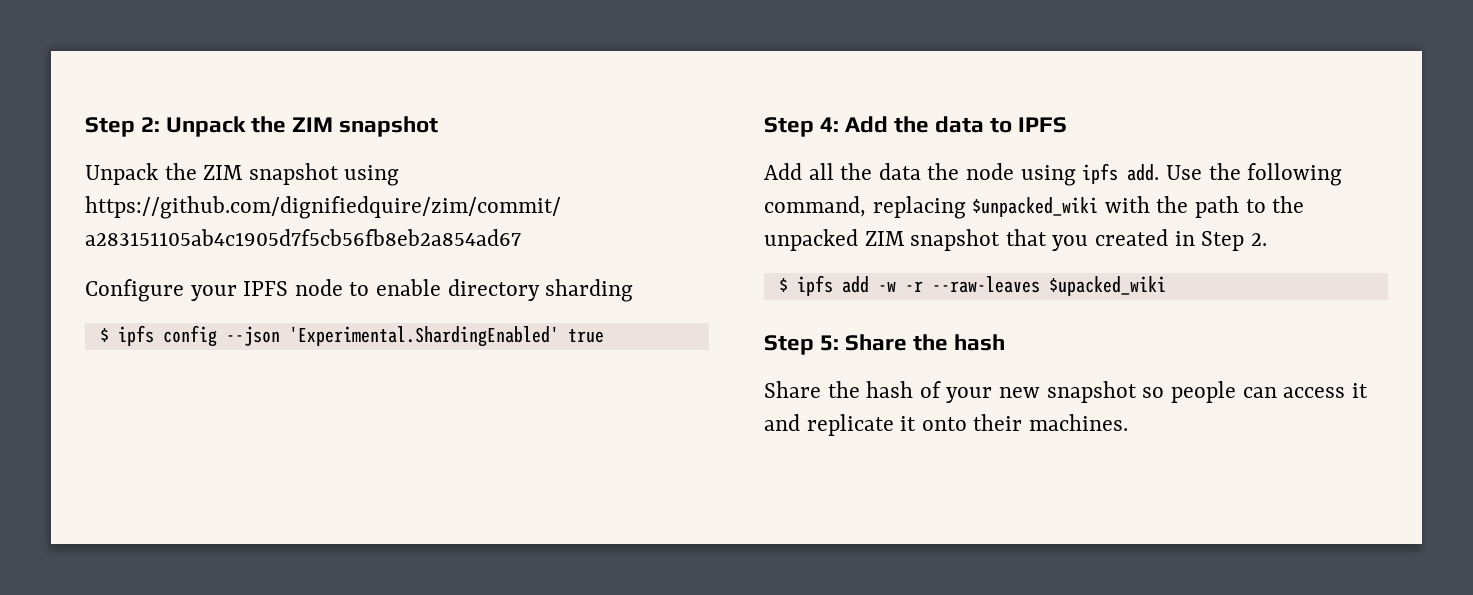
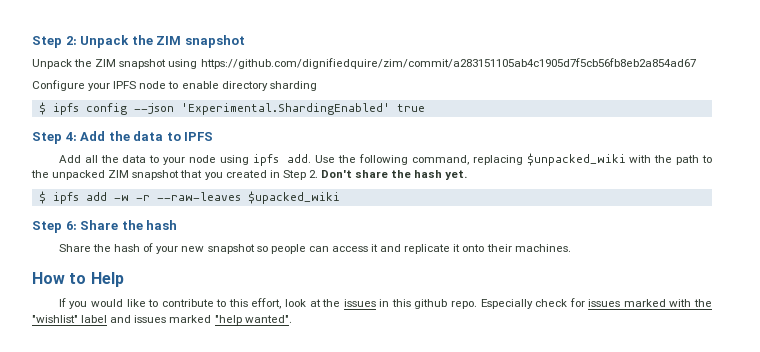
[927,163,960,180] the -> [149,155,186,165] to your
(1267, 239) none -> [321,170,468,180] Don't share the hash yet.
[820,335,840,351] 5: -> [65,221,77,230] 6:
(1129, 422) none -> [32,272,124,287] [58,298,712,309] [32,315,292,325] // How to Help // If you would like to contribute to this effort, look at the issues in this github repo. Especially check for issues marked with the "wishlist" label and issues marked "help wanted".

